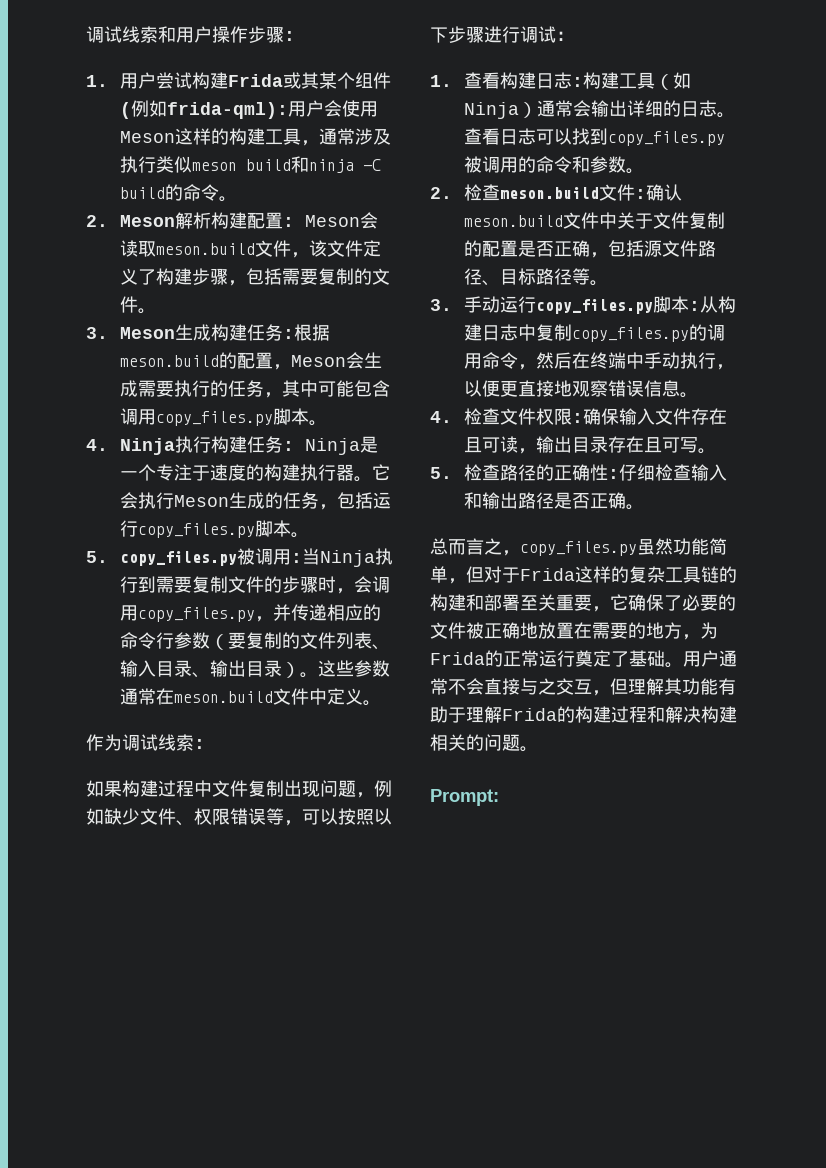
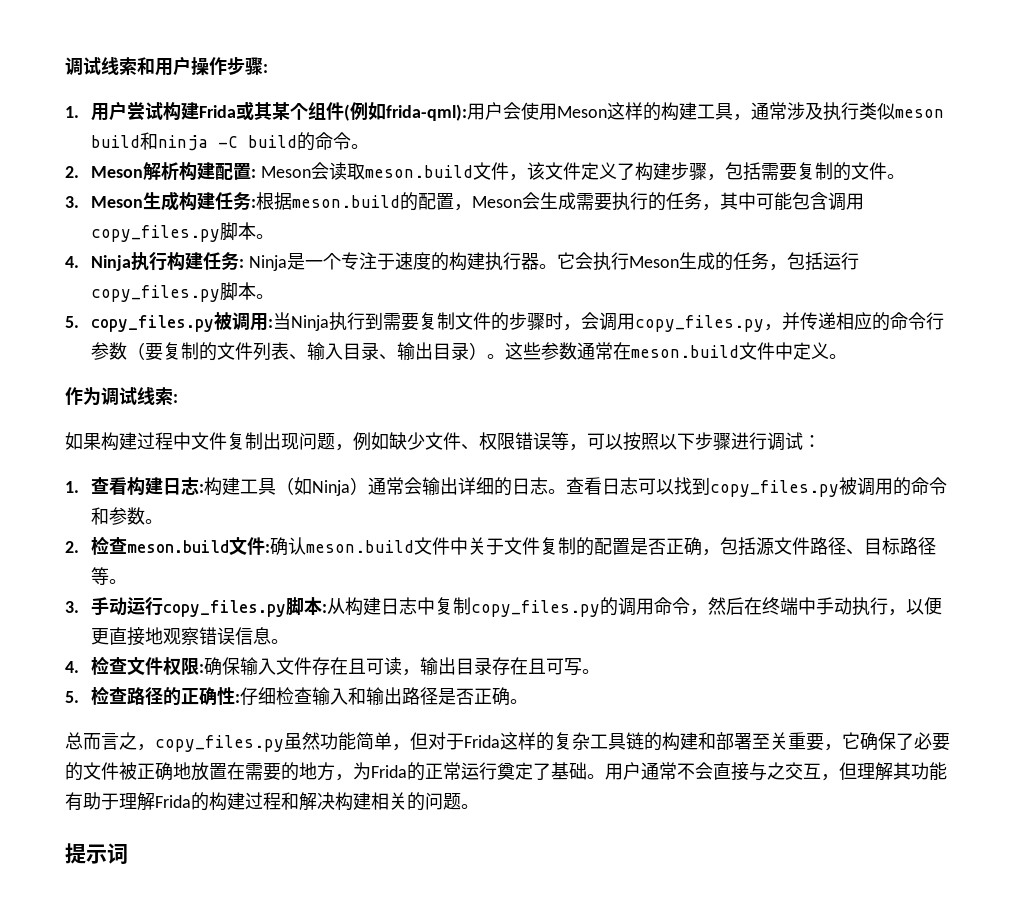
[430,789,499,806] Prompt: -> [65,843,128,864] 提示词

